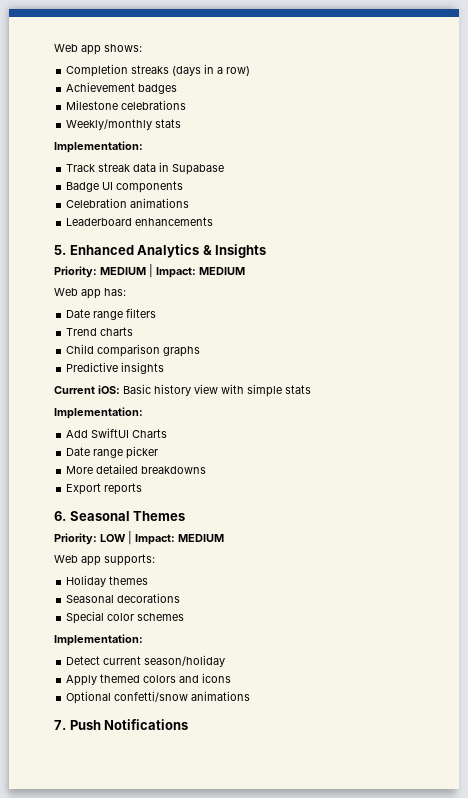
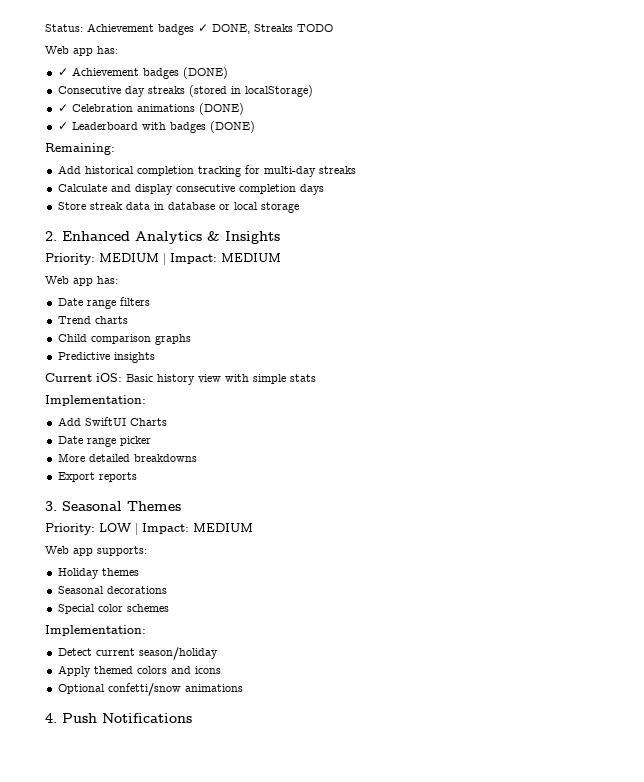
[54,44,142,55] [66,64,251,77] [66,82,178,94] [66,100,187,110] [66,119,182,130] [54,141,143,153] [66,162,225,175] [66,181,184,193] [66,198,190,208] [66,217,214,226] [54,245,66,255] Web app shows: // Completion streaks (days in a row) // Achievement badges // Milestone celebrations // Weekly/monthly stats // Implementation: // Track streak data in Supabase // Badge UI components // Celebration animations // Leaderboard enhancements // 5. -> [45,23,333,35] [45,46,118,56] [57,67,228,79] [57,85,313,97] [57,103,244,115] [57,121,255,133] [45,143,115,155] [57,165,356,177] [57,184,324,195] [57,202,299,213] [45,231,57,241] Status: Achievement badges ✓ DONE, Streaks TODO // Web app has: // ✓ Achievement badges (DONE) // Consecutive day streaks (stored in localStorage) // ✓ Celebration animations (DONE) // ✓ Leaderboard with badges (DONE) // Remaining: // Add historical completion tracking for multi-day streaks // Calculate and display consecutive completion days // Store streak data in database or local storage // 2.
[54,511,66,521] 6. -> [45,501,57,511] 3.
[54,720,66,730] 7. -> [45,713,57,723] 4.

